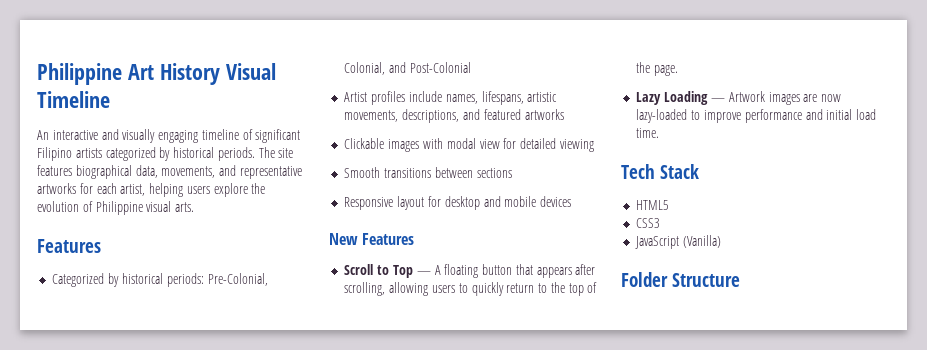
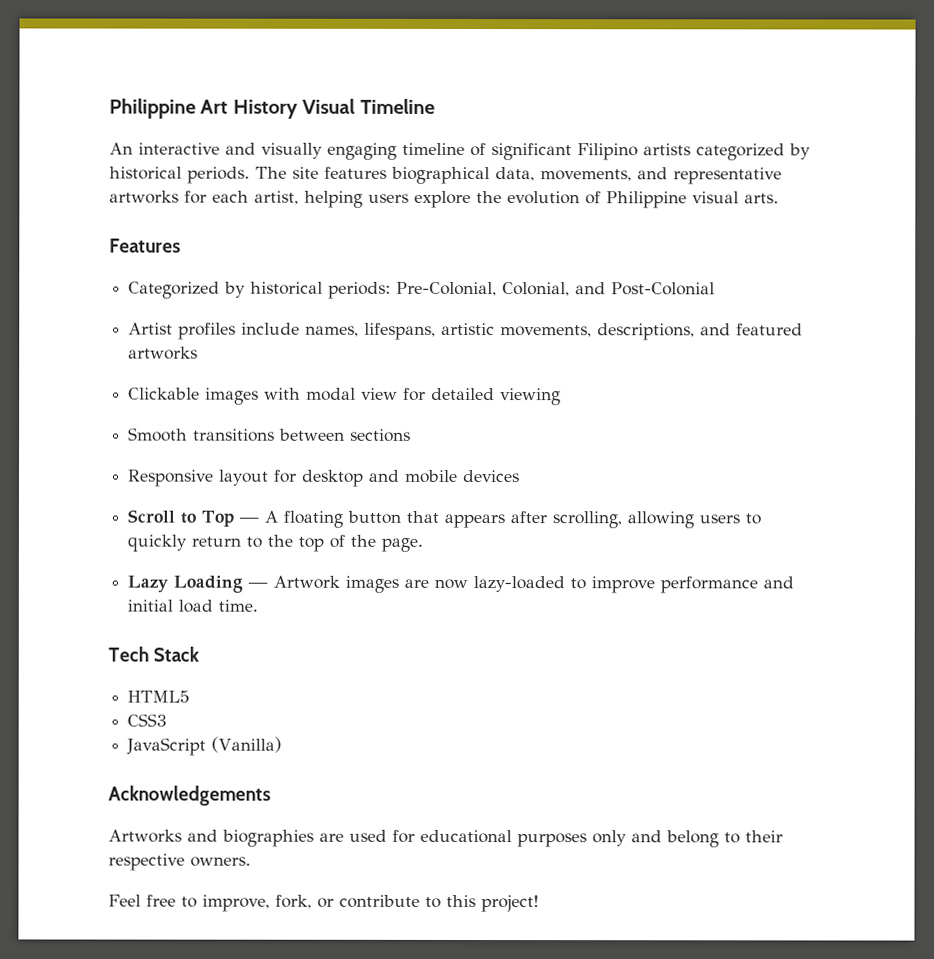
[329,233,415,245] // New Features -> (521, 476) none
[621,272,741,287] Folder Structure -> [108,785,271,806] [108,829,783,848] [108,853,251,871] [108,894,539,913] Acknowledgements // Artworks and biographies are used for educational purposes only and belong to their respective owners. // Feel free to improve, fork, or contribute to this project!

